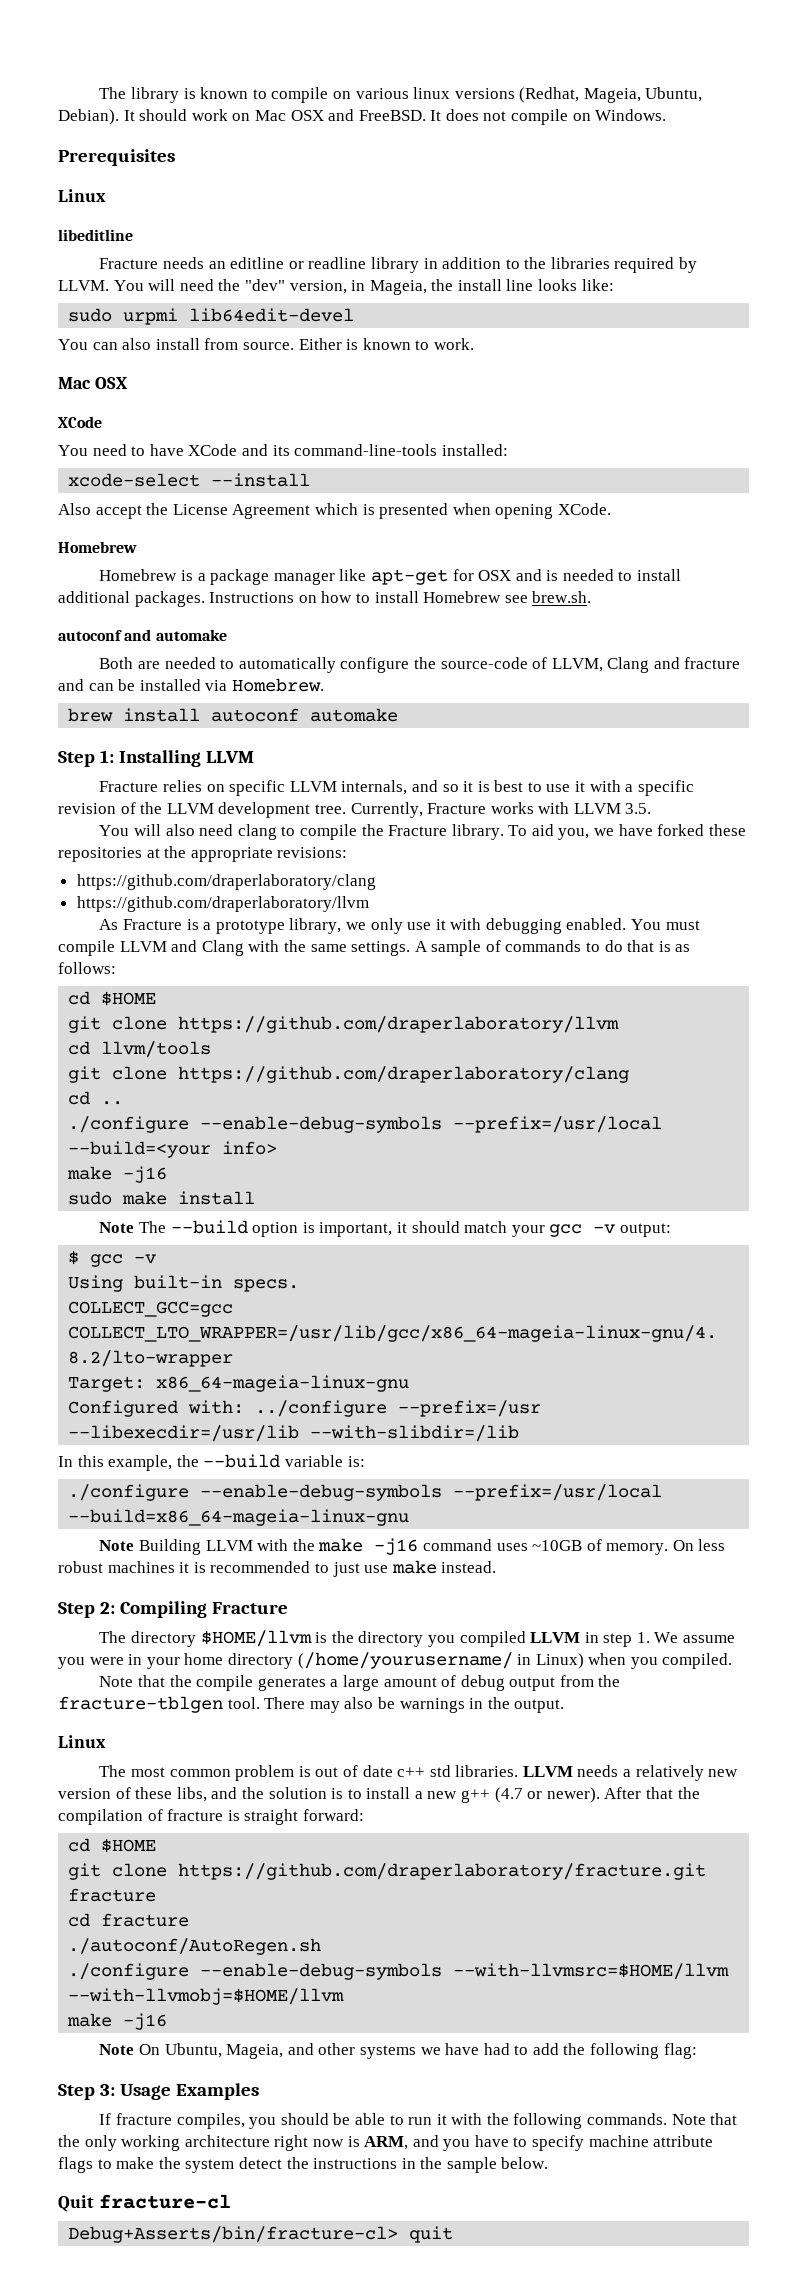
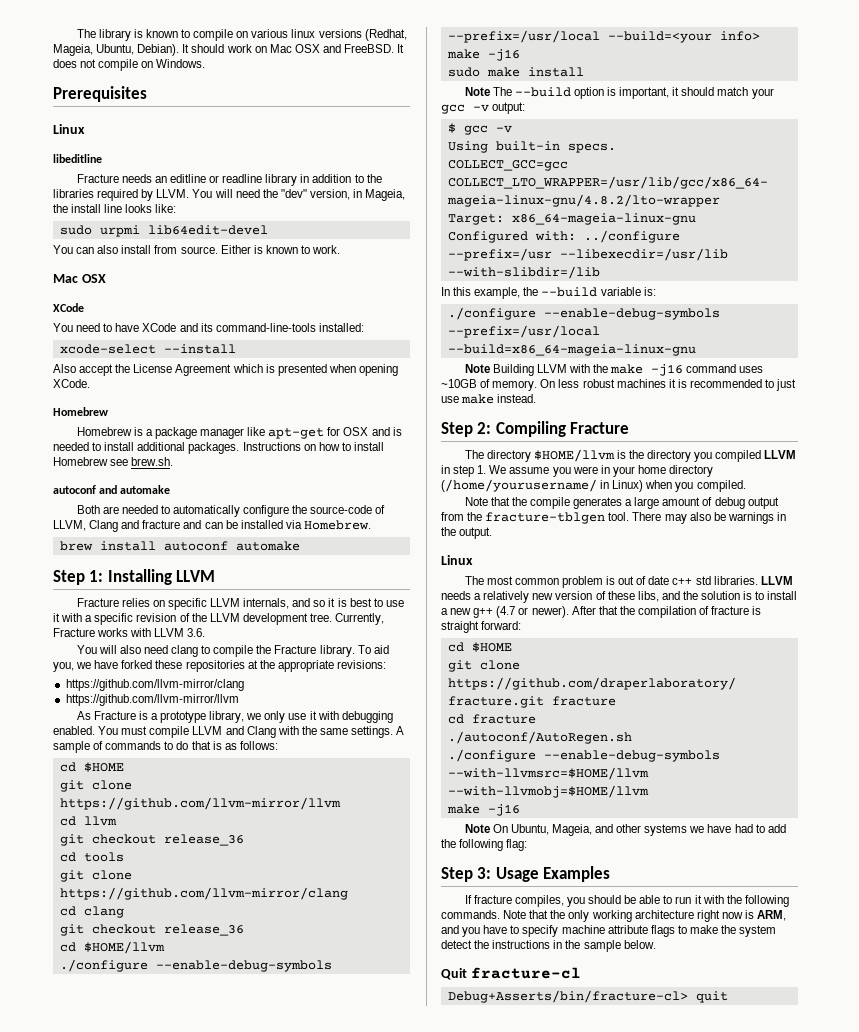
[625,803,652,814] 3.5. -> [187,628,206,637] 3.6.
[76,874,376,890] [76,896,369,912] https://github.com/draperlaboratory/clang // https://github.com/draperlaboratory/llvm -> [65,679,244,691] [65,694,239,706] https://github.com/llvm-mirror/clang // https://github.com/llvm-mirror/llvm
[178,1016,620,1033] [68,1041,212,1058] [68,1066,630,1083] [68,1091,124,1105] https://github.com/draperlaboratory/llvm // cd llvm/tools // git clone https://github.com/draperlaboratory/clang // cd .. -> [59,797,341,810] [59,816,117,826] [59,834,244,846] [59,852,124,862] [59,870,132,882] [59,887,348,900] [59,906,124,918] [59,924,244,936] [59,941,165,954] https://github.com/llvm-mirror/llvm // cd llvm // git checkout release_36 // cd tools // git clone https://github.com/llvm-mirror/clang // cd clang // git checkout release_36 // cd $HOME/llvm

